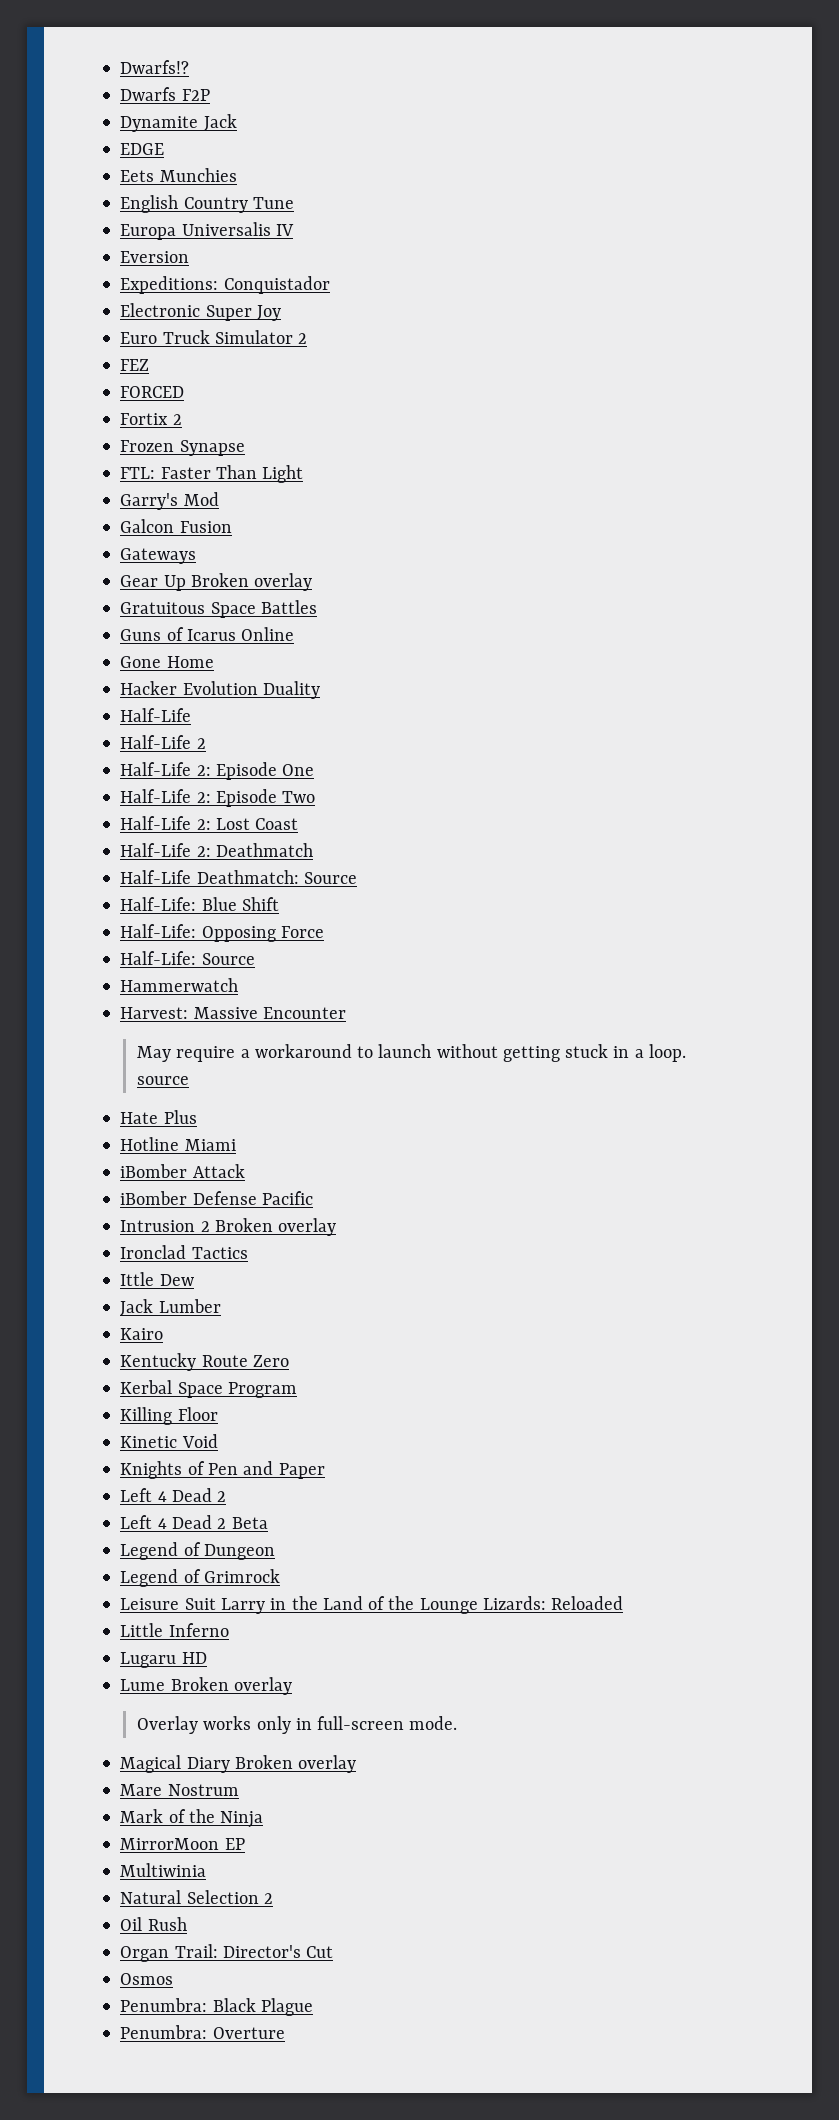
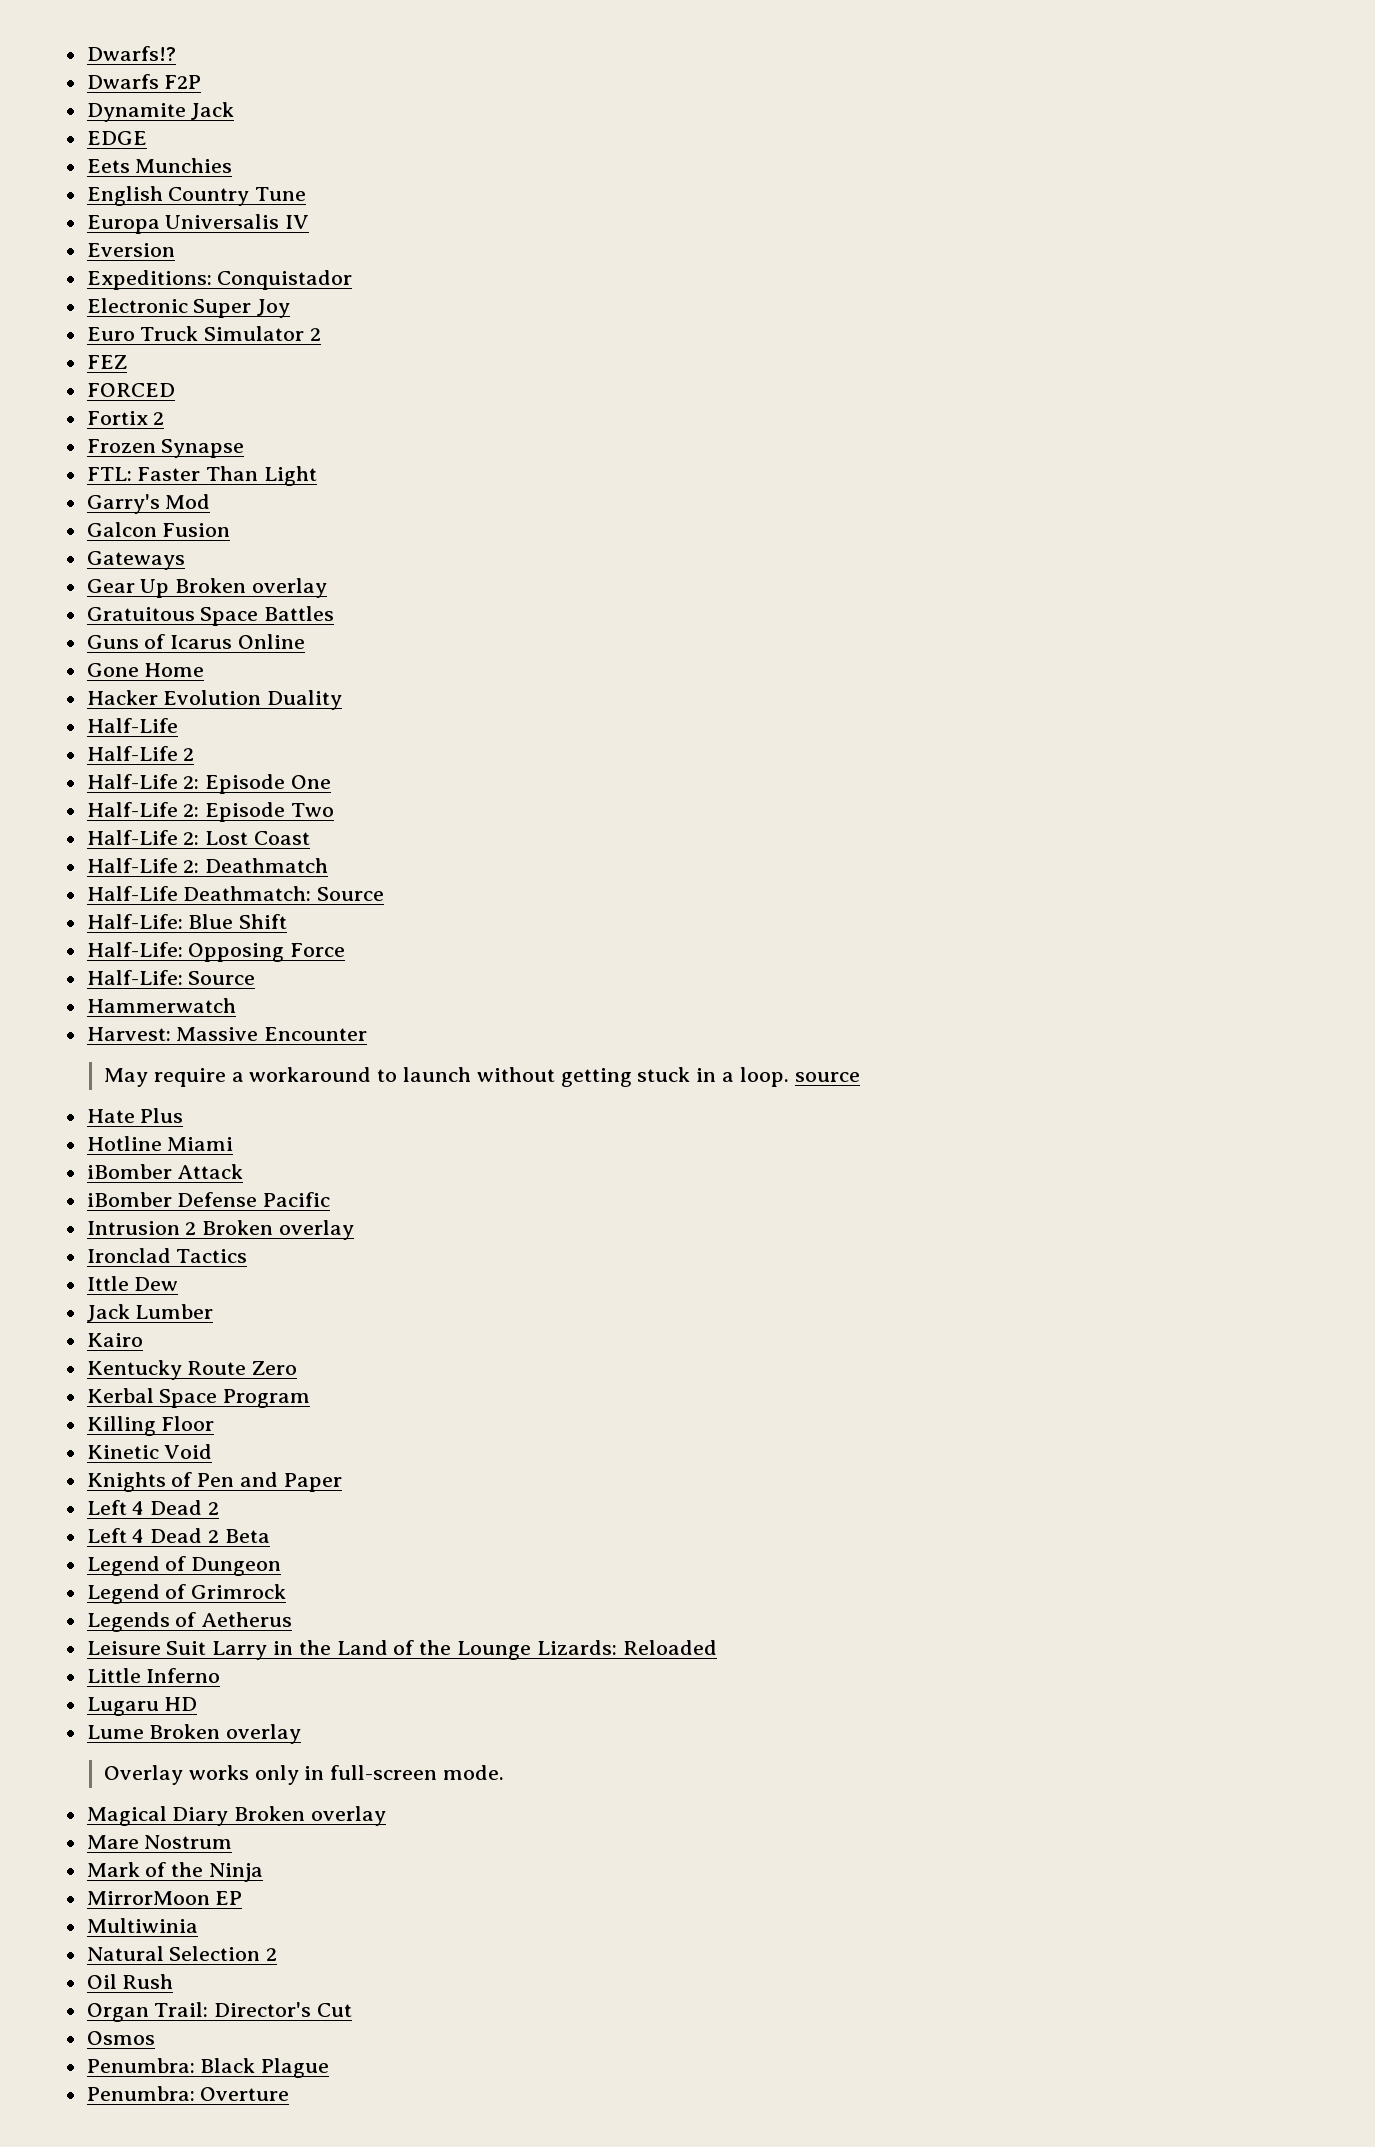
(280, 1576) none -> [86,1612,293,1632] // Legends of Aetherus

